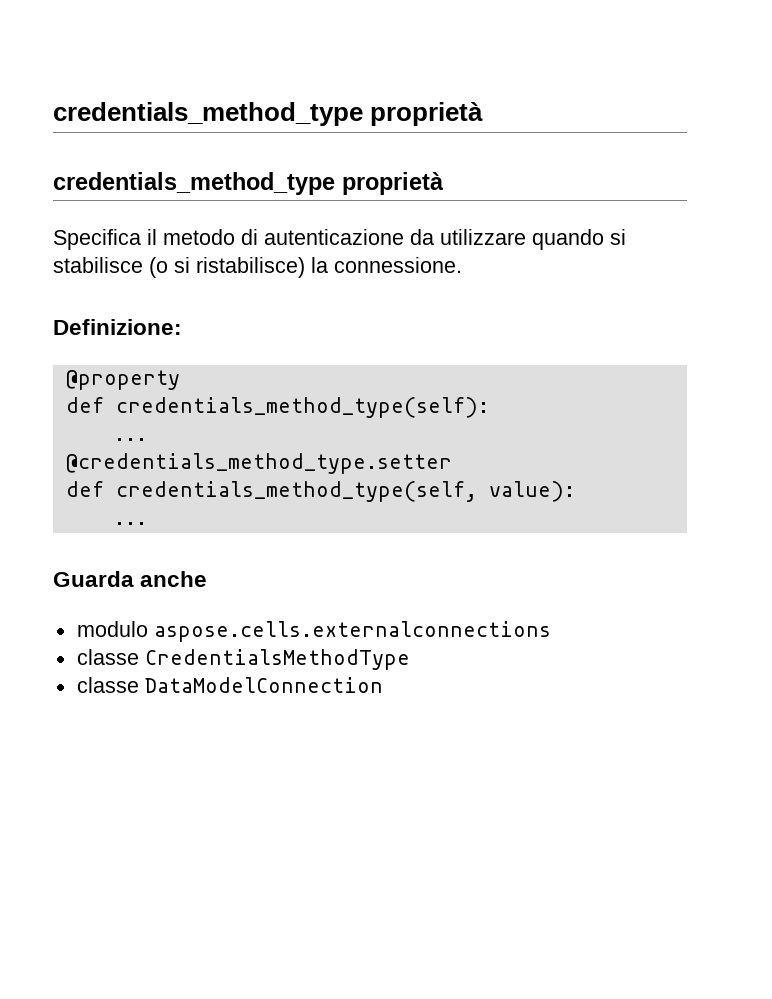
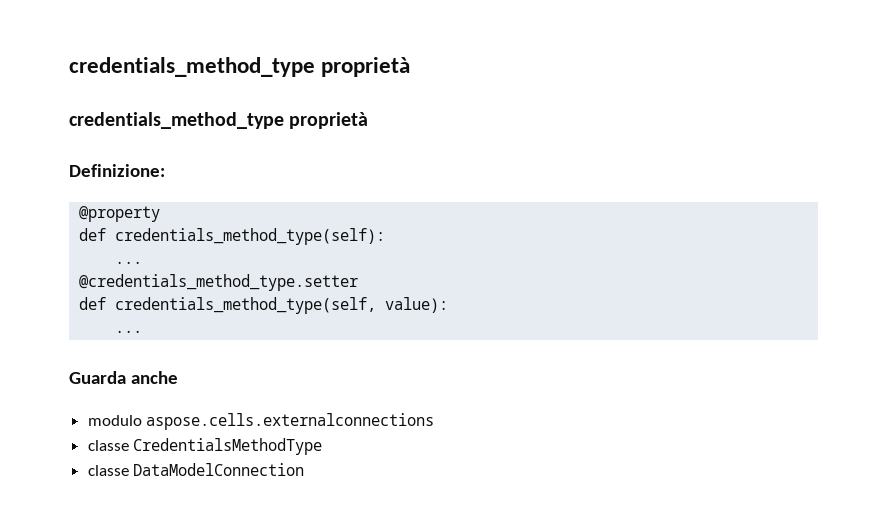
[53,229,626,250] [53,257,462,278] // Specifica il metodo di autenticazione da utilizzare quando si stabilisce (o si ristabilisce) la connessione. -> (369, 120) none

